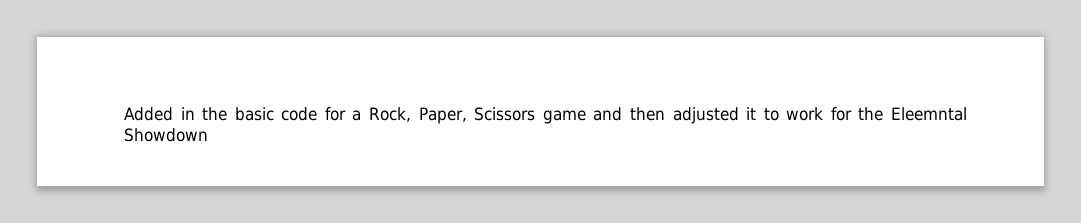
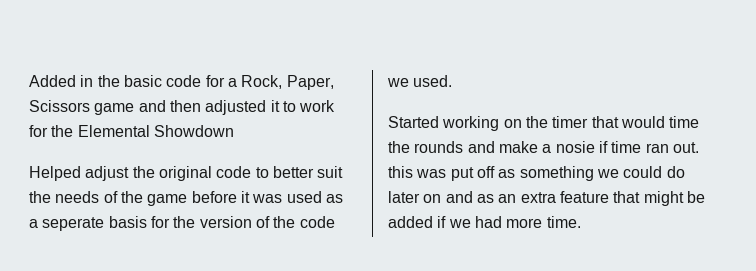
[890,107,967,121] Eleemntal -> [77,125,150,137] Elemental
(208, 135) none -> [29,166,344,181] [29,191,343,206] [29,216,335,231] [387,75,453,87] [388,116,700,131] [388,141,699,153] [388,166,685,181] [388,191,705,206] [388,216,581,228] // Helped adjust the original code to better suit the needs of the game before it was used as a seperate basis for the version of the code we used. // Started working on the timer that would time the rounds and make a nosie if time ran out. this was put off as something we could do later on and as an extra feature that might be added if we had more time.

